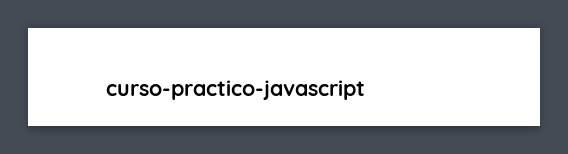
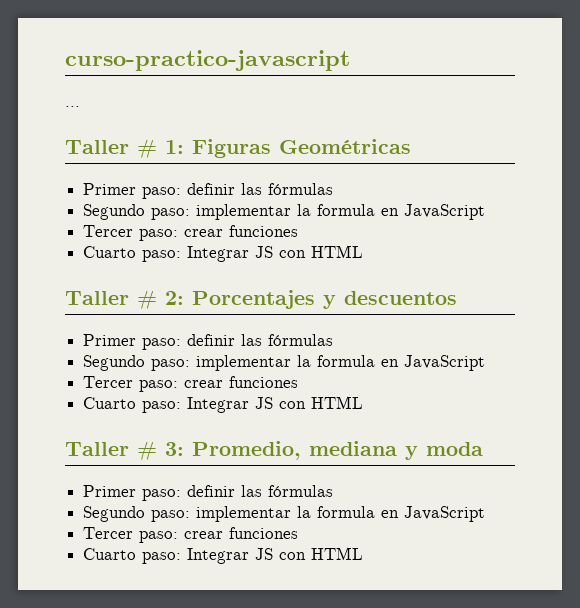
(365, 90) none -> [65,106,80,107] [65,139,411,159] [83,183,334,199] [83,204,486,220] [83,225,299,241] [83,245,364,262] [65,290,457,310] [83,334,334,350] [83,355,486,371] [83,376,299,392] [83,396,364,413] [65,441,483,461] [83,485,334,501] [83,506,486,522] [83,527,299,543] [83,547,364,564] // ... // Taller # 1: Figuras Geométricas // Primer paso: definir las fórmulas // Segundo paso: implementar la formula en JavaScript // Tercer paso: crear funciones // Cuarto paso: Integrar JS con HTML // Taller # 2: Porcentajes y descuentos // Primer paso: definir las fórmulas // Segundo paso: implementar la formula en JavaScript // Tercer paso: crear funciones // Cuarto paso: Integrar JS con HTML // Taller # 3: Promedio, mediana y moda // Primer paso: definir las fórmulas // Segundo paso: implementar la formula en JavaScript // Tercer paso: crear funciones // Cuarto paso: Integrar JS con HTML

